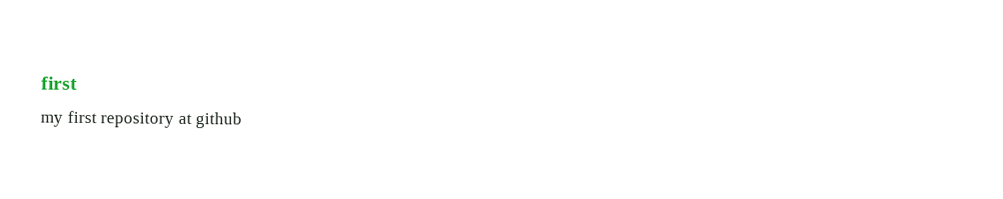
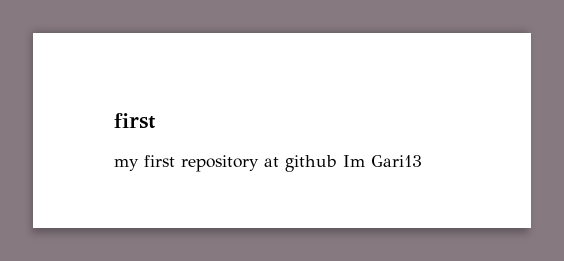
(243, 120) none -> [343,155,422,167] Im Gari13

